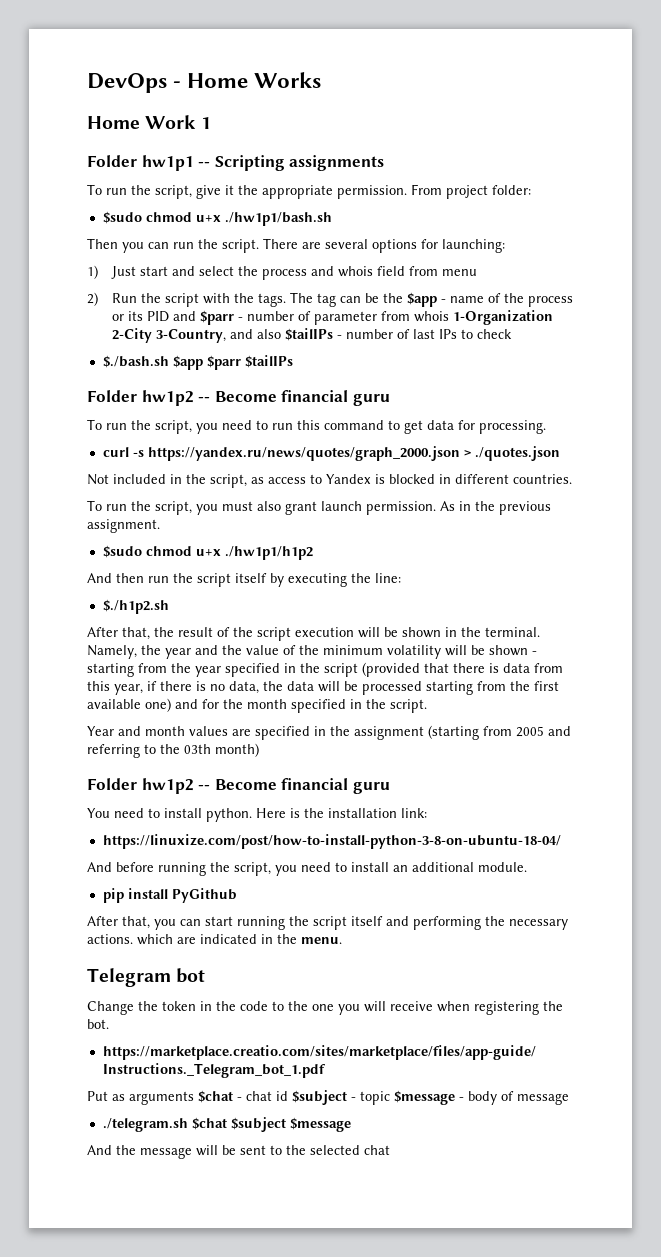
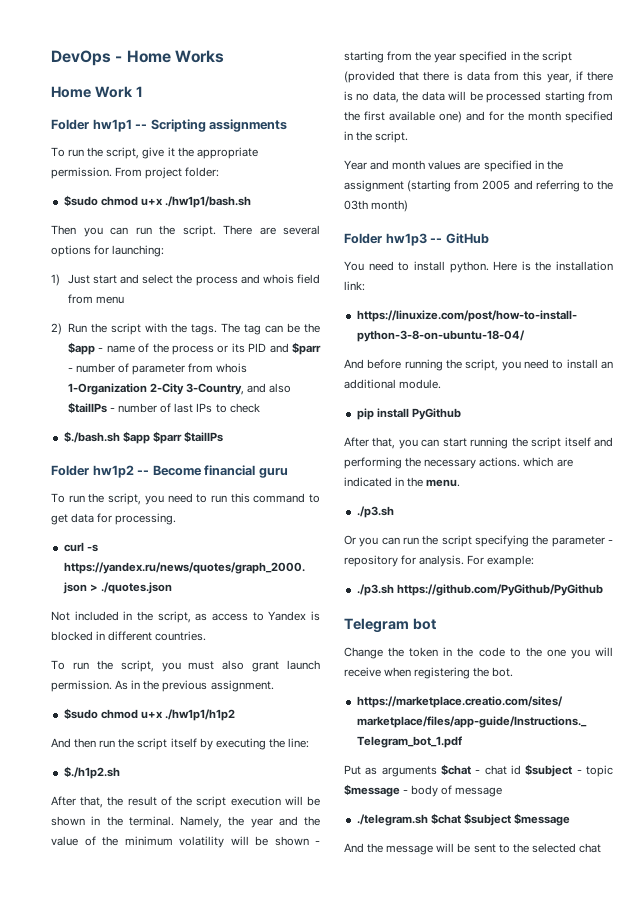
[141,778,390,794] hw1p2 -- Become financial guru -> [385,233,489,246] hw1p3 -- GitHub
(342, 940) none -> [356,506,394,518] [344,535,613,547] [344,555,535,567] [356,584,603,596] // ./p3.sh // Or you can run the script specifying the parameter - repository for analysis. For example: // ./p3.sh https://github.com/PyGithub/PyGithub

